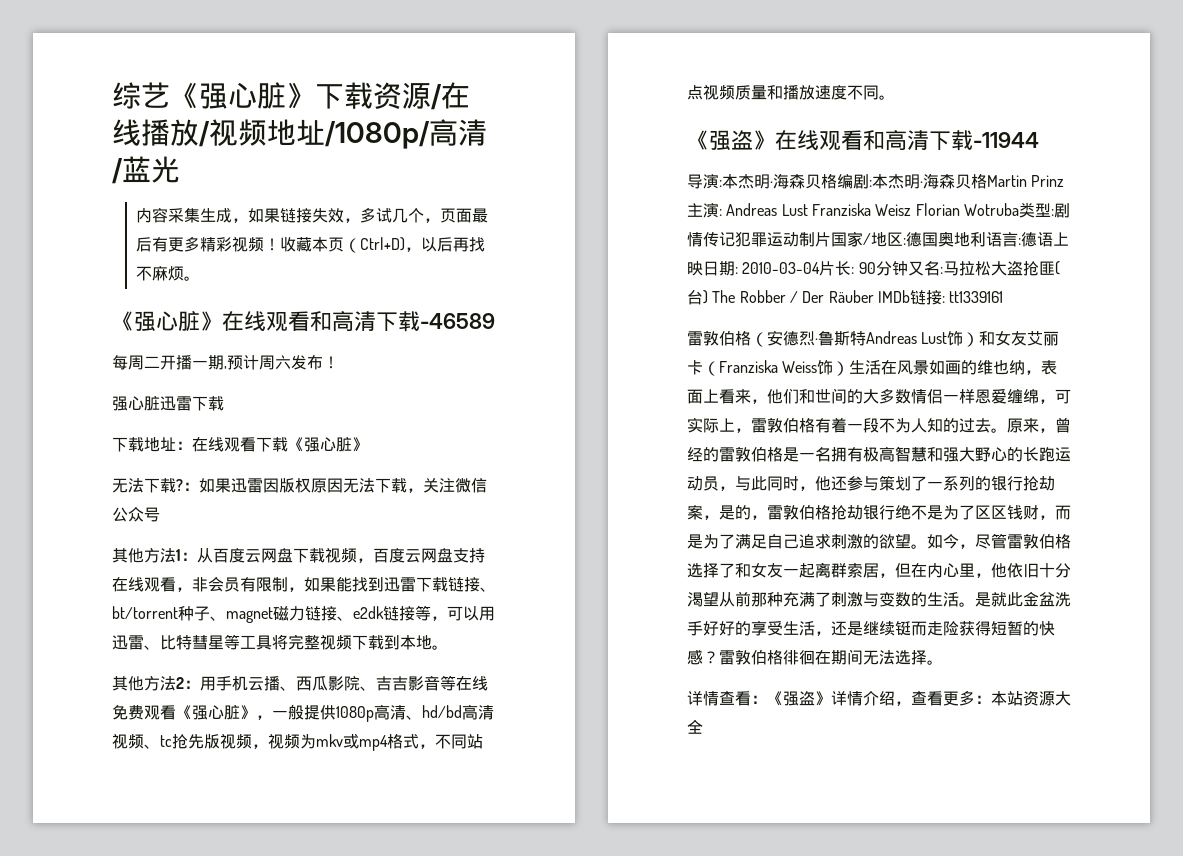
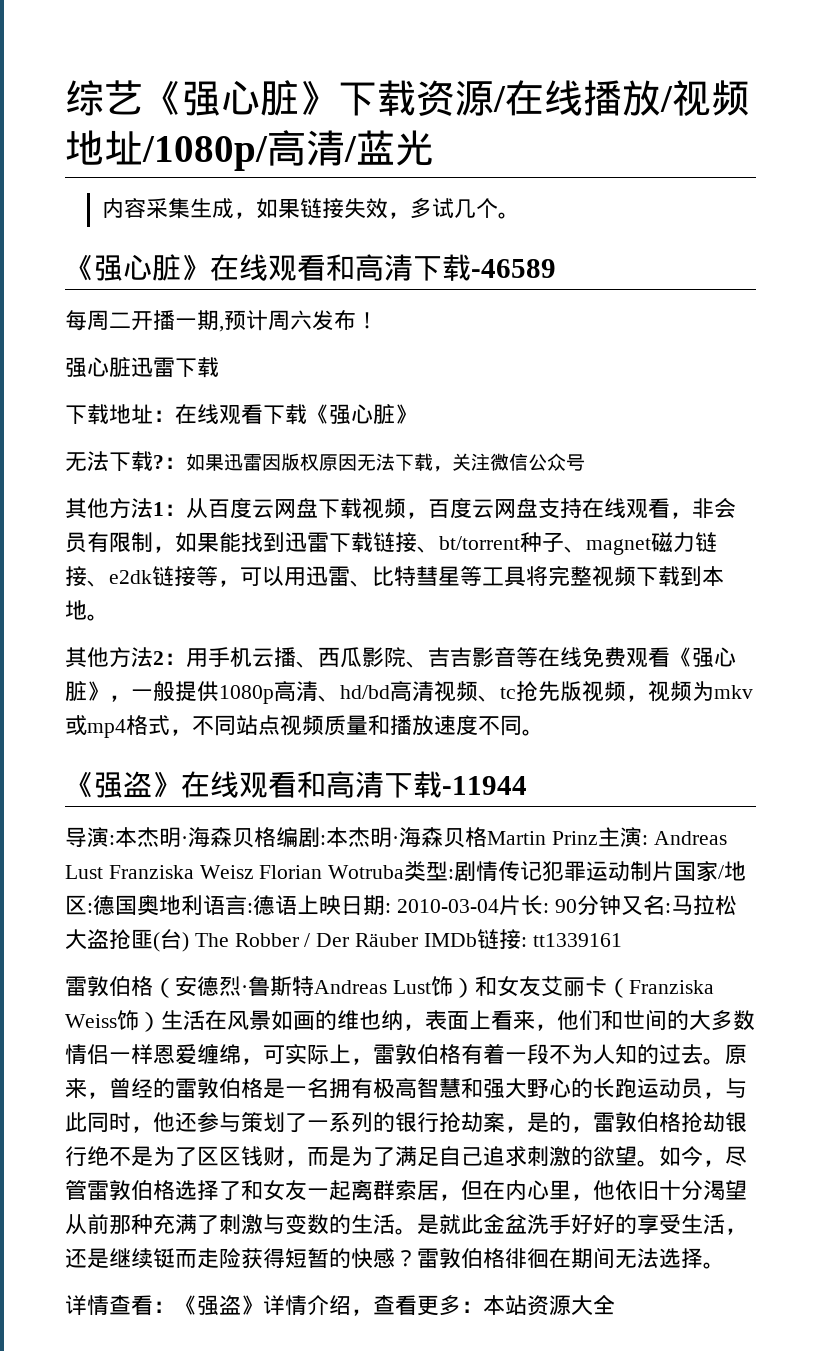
[424,208,489,223] [136,236,486,253] [136,266,185,281] ，页面最后有更多精彩视频！收藏本页（Ctrl+D)，以后再找不麻烦 -> (498, 208) none

